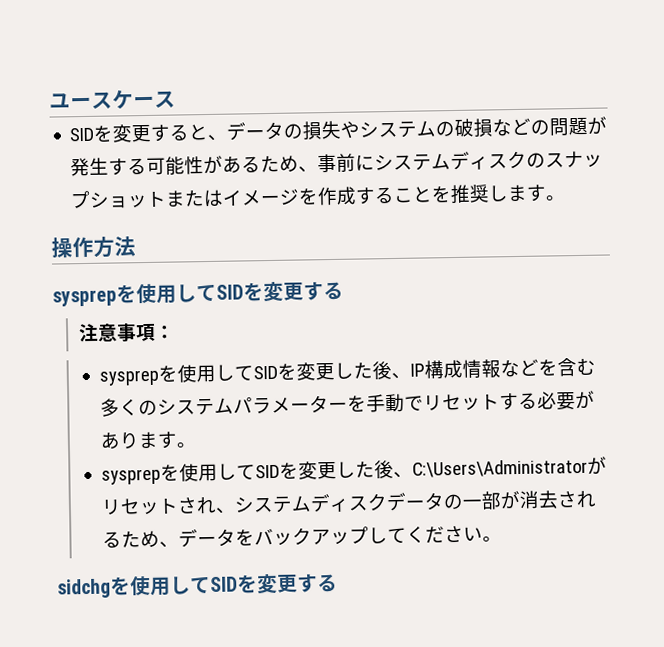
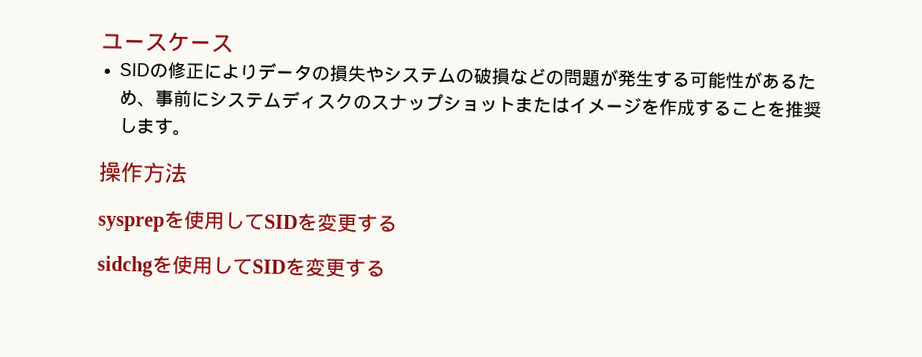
[93,123,229,143] を変更すると、 -> [149,61,259,81] の修正により
[77,323,175,343] [98,358,596,386] [99,390,595,417] [99,431,196,450] [100,456,607,485] [100,490,597,516] [101,525,502,548] // 注意事項： // sysprepを使用してSIDを変更した後、IP構成情報などを含む多くのシステムパラメーターを手動でリセットする必要があります。 // sysprepを使用してSIDを変更した後、C:\Users\Administratorがリセットされ、システムディスクデータの一部が消去されるため、データをバックアップしてください。 -> (398, 223) none

